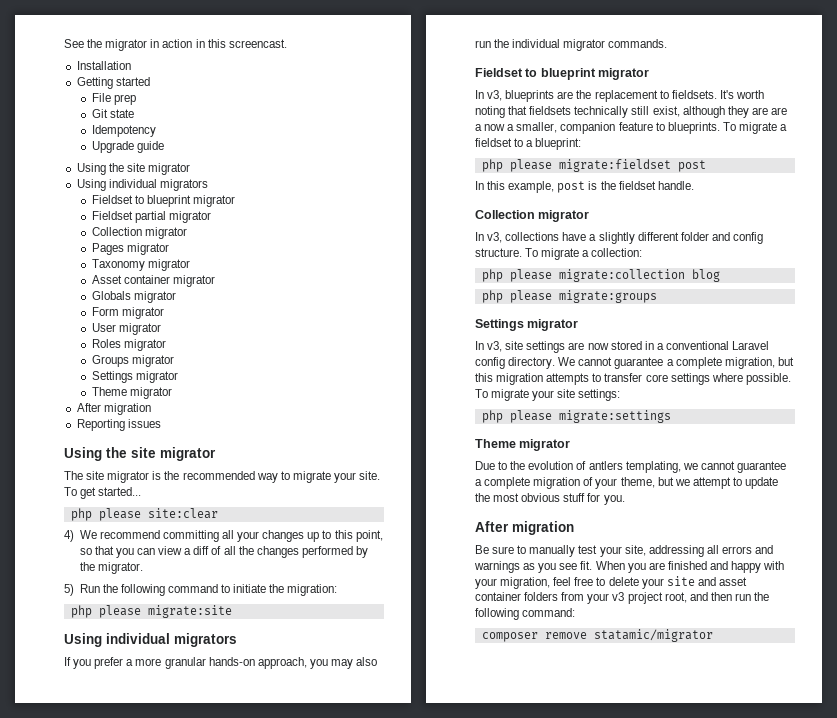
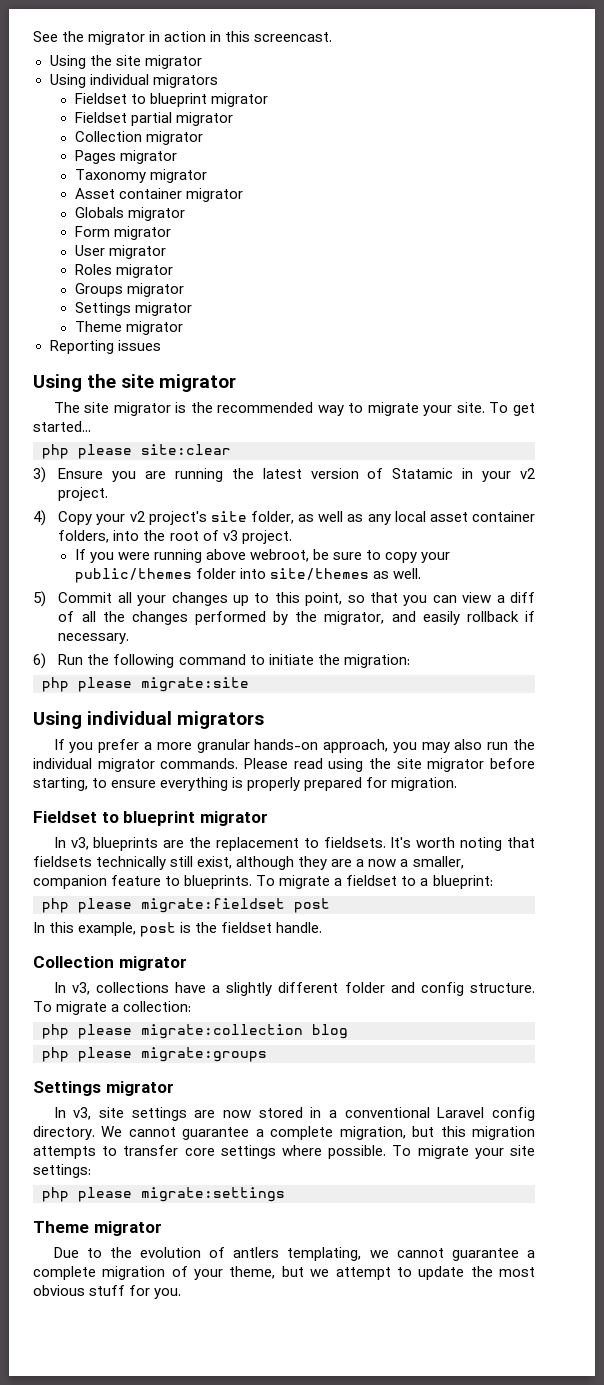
[76,61,131,70] [76,77,150,89] [91,93,136,105] [91,109,134,118] [91,125,156,137] [91,141,164,153] // Installation // Getting started // File prep // Git state // Idempotency // Upgrade guide -> (333, 37) none
[76,403,151,415] // After migration -> (183, 328) none
[64,530,219,542] 4) We recommend committing -> [33,467,535,483] [58,487,109,501] [33,510,535,526] [58,530,292,544] [74,549,451,563] [74,568,422,583] [33,591,113,607] 3) Ensure you are running the latest version of Statamic in your v2 project. // 4) Copy your v2 project's site folder, as well as any local asset container folders, into the root of v3 project. // If you were running above webroot, be sure to copy your public/themes folder into site/themes as well. // 5) Commit
[97,562,143,574] [64,584,74,596] migrator. // 5) -> [324,611,535,625] [58,633,130,644] [33,653,46,669] migrator, and easily rollback if necessary. // 6)
(668, 43) none -> [244,758,536,772] [33,777,458,791] Please read using the site migrator before starting, to ensure everything is properly prepared for migration.
[770,107,787,115] are -> (353, 863) none
[475,521,574,535] [475,545,774,557] [474,561,785,573] [475,576,747,589] [475,592,770,604] [475,608,576,620] [481,629,713,642] // After migration // Be sure to manually test your site, addressing all errors and warnings as you see fit. When you are finished and happy with your migration, feel free to delete your site and asset container folders from your v3 project root, and then run the following command: // composer remove statamic/migrator -> (182, 1293) none

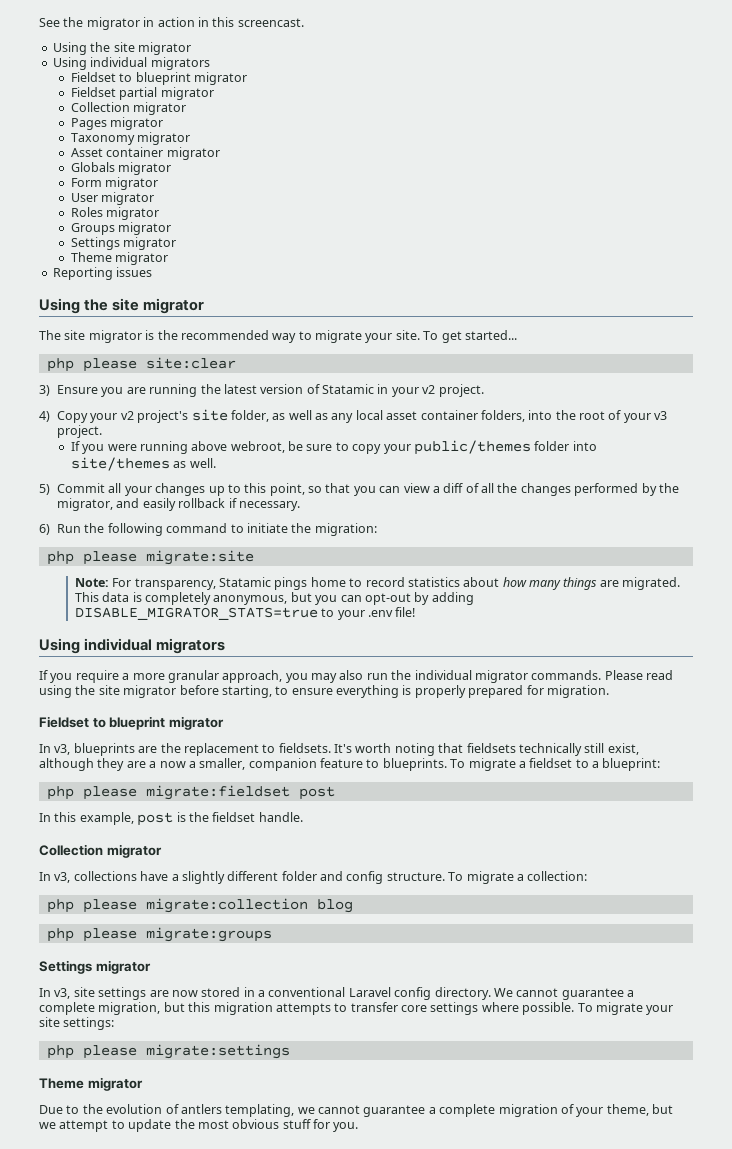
(219, 535) none -> [623,413,651,423] your
(249, 684) none -> [74,577,681,590] [74,592,474,605] [74,607,416,620] // Note: For transparency, Statamic pings home to record statistics about how many things are migrated. This data is completely anonymous, but you can opt-out by adding DISABLE_MIGRATOR_STATS=true to your .env file!
[98,739,140,753] prefer -> [75,670,119,683] require
[254,739,319,750] hands-on -> (219, 676) none

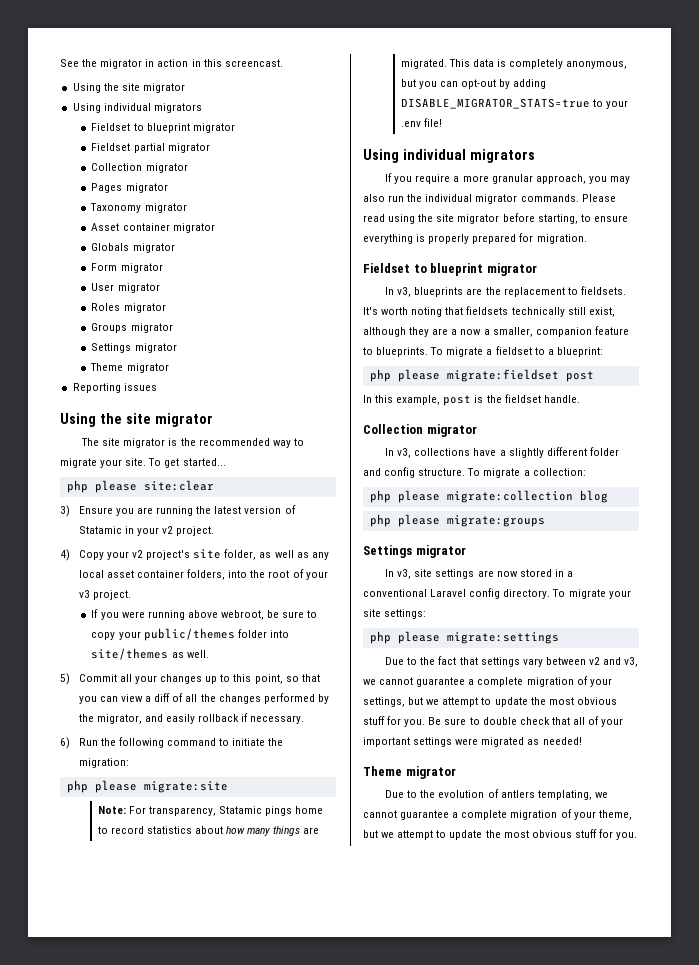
[493,988,634,1000] [39,1002,575,1015] We cannot guarantee a complete migration, but this migration attempts to transfer core settings where possible. -> (551, 594) none
(290, 1051) none -> [385,656,639,667] [363,676,612,687] [363,697,617,707] [363,716,624,727] [363,737,582,747] // Due to the fact that settings vary between v2 and v3, we cannot guarantee a complete migration of your settings, but we attempt to update the most obvious stuff for you. Be sure to double check that all of your important settings were migrated as needed!

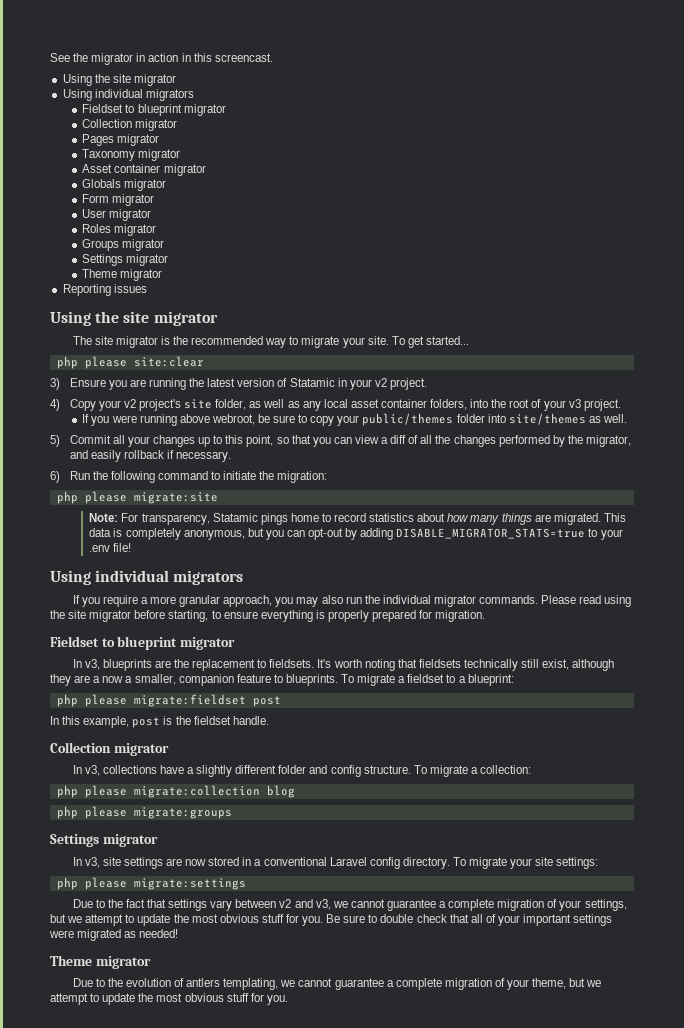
[91,143,210,153] // Fieldset partial migrator -> (226, 110) none

